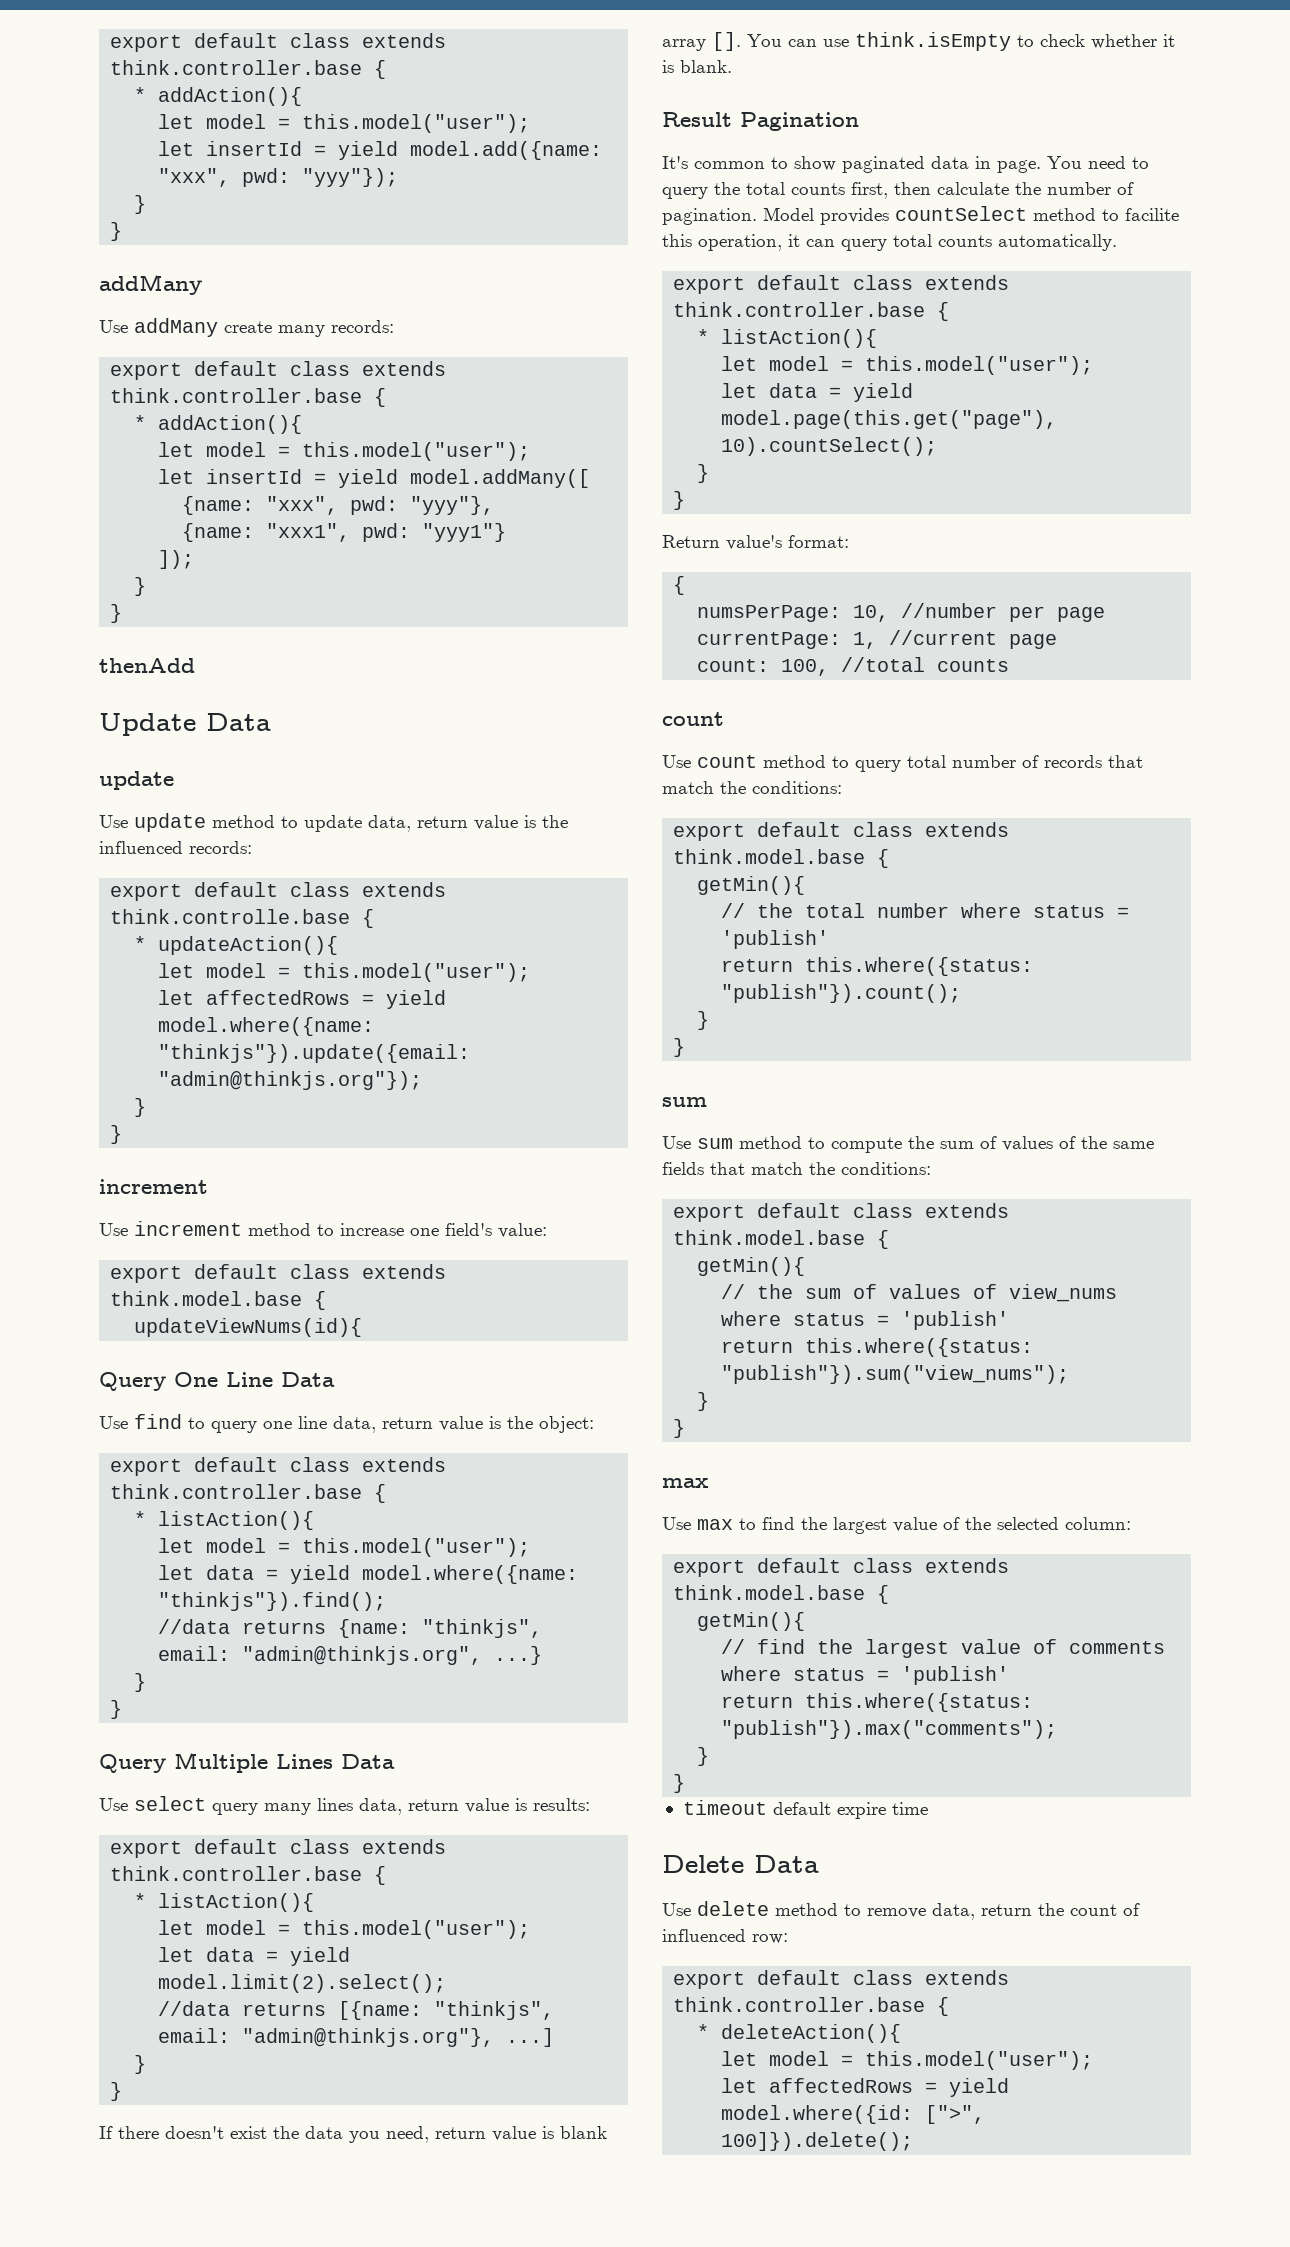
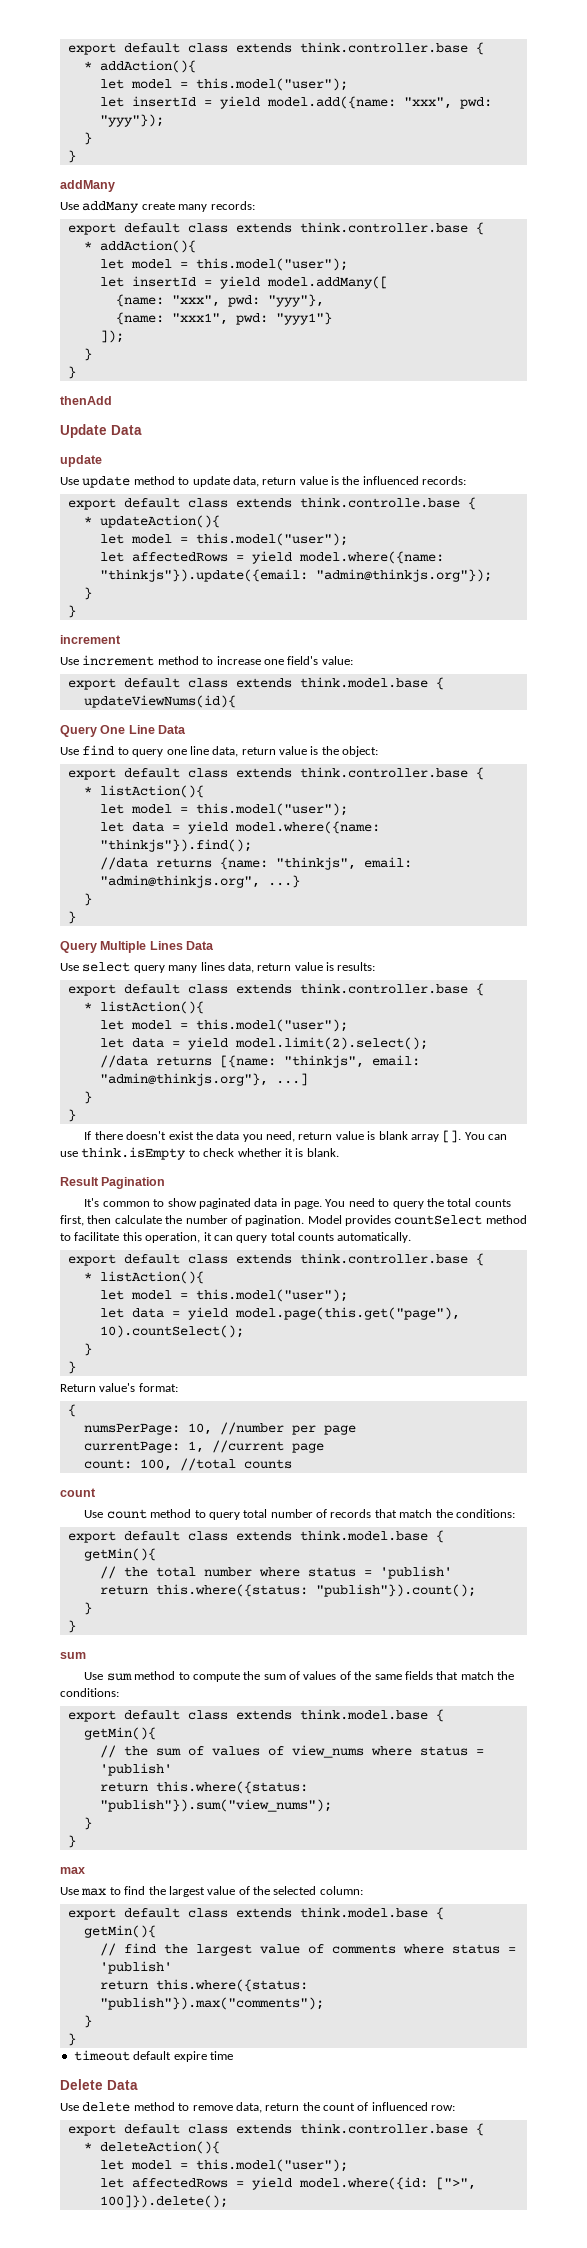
[1125,208,1179,221] facilite -> [74,1232,120,1241] facilitate

